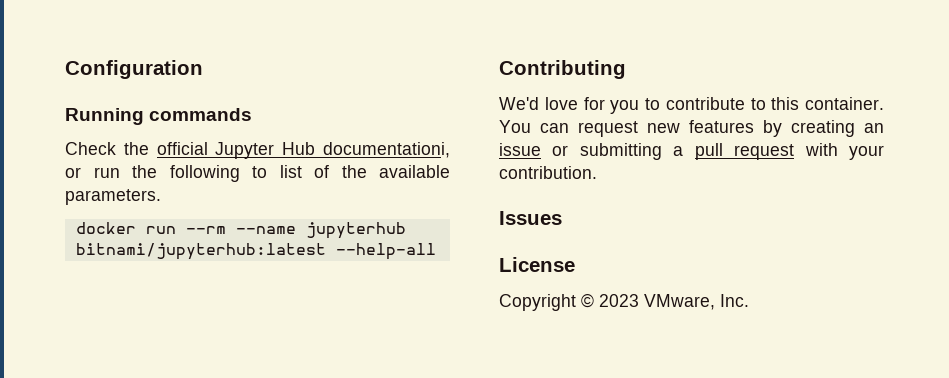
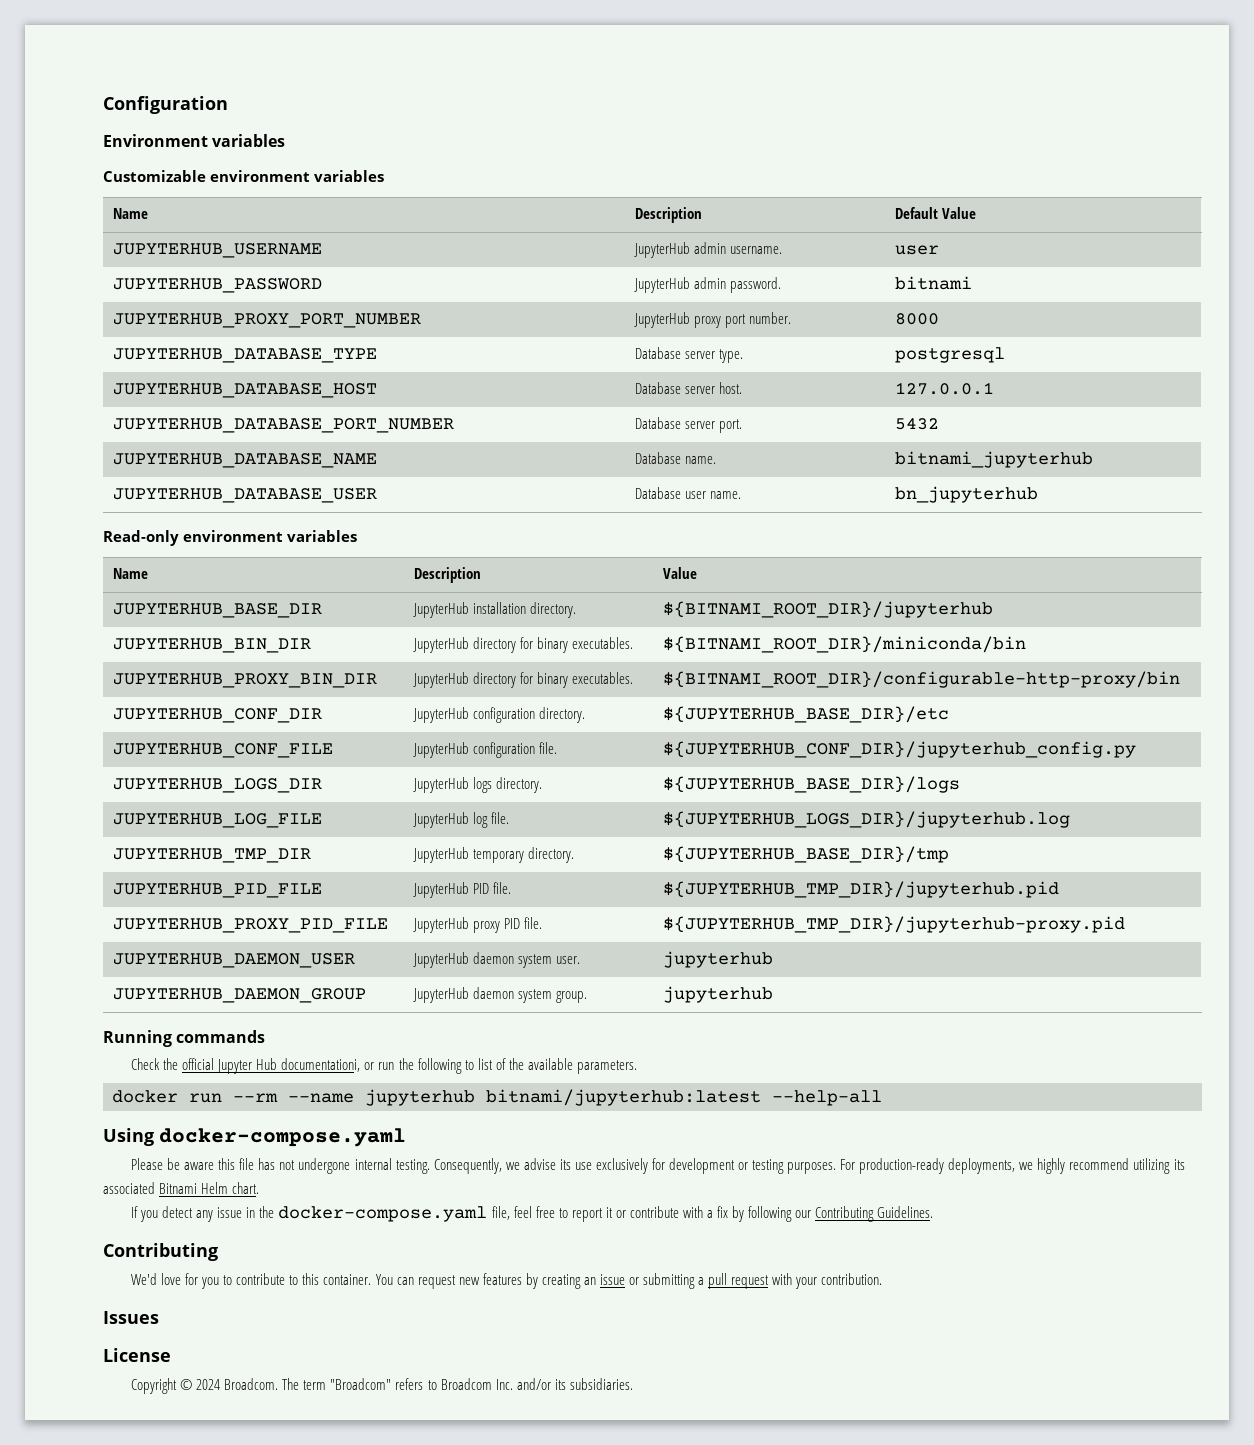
(203, 69) none -> [103,134,286,147] [103,170,385,182] [112,208,148,219] [634,207,702,223] [894,207,976,219] [112,243,322,258] [633,242,782,258] [894,245,939,255] [112,278,322,293] [633,277,781,293] [894,276,972,290] [112,313,421,328] [633,312,791,328] [894,313,939,325] [112,348,377,363] [634,347,743,363] [894,347,1005,363] [112,383,377,398] [634,382,742,394] [894,382,994,395] [112,418,454,433] [634,417,742,433] [894,418,939,430] [112,453,377,468] [634,452,716,464] [894,451,1093,468] [112,488,377,503] [634,487,741,499] [894,486,1038,503] [103,530,358,546] [112,568,148,579] [413,567,481,583] [662,567,697,579] [112,603,322,618] [412,602,576,618] [662,601,993,618] [112,638,311,653] [412,637,633,653] [662,636,1026,653] [112,673,377,688] [412,672,633,688] [662,671,1180,688] [112,708,322,723] [412,707,585,723] [662,706,949,723] [112,743,333,758] [412,742,557,758] [662,741,1136,758] [112,778,322,793] [412,777,542,793] [662,776,960,793] [112,813,322,828] [412,812,509,828] [662,811,1070,828] [112,848,311,863] [412,847,574,863] [662,846,949,863] [112,883,322,898] [412,882,511,898] [662,881,1059,898] [112,918,388,933] [412,917,542,933] [662,916,1125,933] [112,953,355,968] [412,952,580,968] [662,951,773,968] [112,988,366,1003] [412,987,587,1003] [662,986,773,1003] // Environment variables // Customizable environment variables // Name | Description | Default Value // JUPYTERHUB_USERNAME | JupyterHub admin username. | user // JUPYTERHUB_PASSWORD | JupyterHub admin password. | bitnami // JUPYTERHUB_PROXY_PORT_NUMBER | JupyterHub proxy port number. | 8000 // JUPYTERHUB_DATABASE_TYPE | Database server type. | postgresql // JUPYTERHUB_DATABASE_HOST | Database server host. | 127.0.0.1 // JUPYTERHUB_DATABASE_PORT_NUMBER | Database server port. | 5432 // JUPYTERHUB_DATABASE_NAME | Database name. | bitnami_jupyterhub // JUPYTERHUB_DATABASE_USER | Database user name. | bn_jupyterhub // Read-only environment variables // Name | Description | Value // JUPYTERHUB_BASE_DIR | JupyterHub installation directory. | ${BITNAMI_ROOT_DIR}/jupyterhub // JUPYTERHUB_BIN_DIR | JupyterHub directory for binary executables. | ${BITNAMI_ROOT_DIR}/miniconda/bin // JUPYTERHUB_PROXY_BIN_DIR | JupyterHub directory for binary executables. | ${BITNAMI_ROOT_DIR}/configurable-http-proxy/bin // JUPYTERHUB_CONF_DIR | JupyterHub configuration directory. | ${JUPYTERHUB_BASE_DIR}/etc // JUPYTERHUB_CONF_FILE | JupyterHub configuration file. | ${JUPYTERHUB_CONF_DIR}/jupyterhub_config.py // JUPYTERHUB_LOGS_DIR | JupyterHub logs directory. | ${JUPYTERHUB_BASE_DIR}/logs // JUPYTERHUB_LOG_FILE | JupyterHub log file. | ${JUPYTERHUB_LOGS_DIR}/jupyterhub.log // JUPYTERHUB_TMP_DIR | JupyterHub temporary directory. | ${JUPYTERHUB_BASE_DIR}/tmp // JUPYTERHUB_PID_FILE | JupyterHub PID file. | ${JUPYTERHUB_TMP_DIR}/jupyterhub.pid // JUPYTERHUB_PROXY_PID_FILE | JupyterHub proxy PID file. | ${JUPYTERHUB_TMP_DIR}/jupyterhub-proxy.pid // JUPYTERHUB_DAEMON_USER | JupyterHub daemon system user. | jupyterhub // JUPYTERHUB_DAEMON_GROUP | JupyterHub daemon system group. | jupyterhub
(436, 251) none -> [103,1128,406,1147] [131,1158,1185,1174] [103,1182,260,1194] [131,1206,934,1222] // Using docker-compose.yaml // Please be aware this file has not undergone internal testing. Consequently, we advise its use exclusively for development or testing purposes. For production-ready deployments, we highly recommend utilizing its associated Bitnami Helm chart. // If you detect any issue in the docker-compose.yaml file, feel free to report it or contribute with a fix by following our Contributing Guidelines.
[599,294,749,310] 2023 VMware, Inc. -> [196,1378,633,1390] 2024 Broadcom. The term "Broadcom" refers to Broadcom Inc. and/or its subsidiaries.

